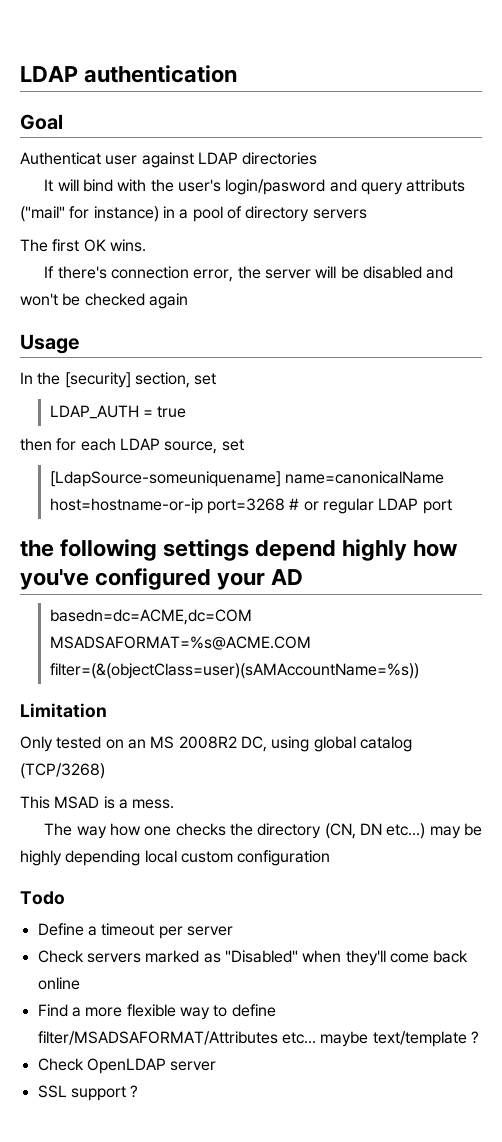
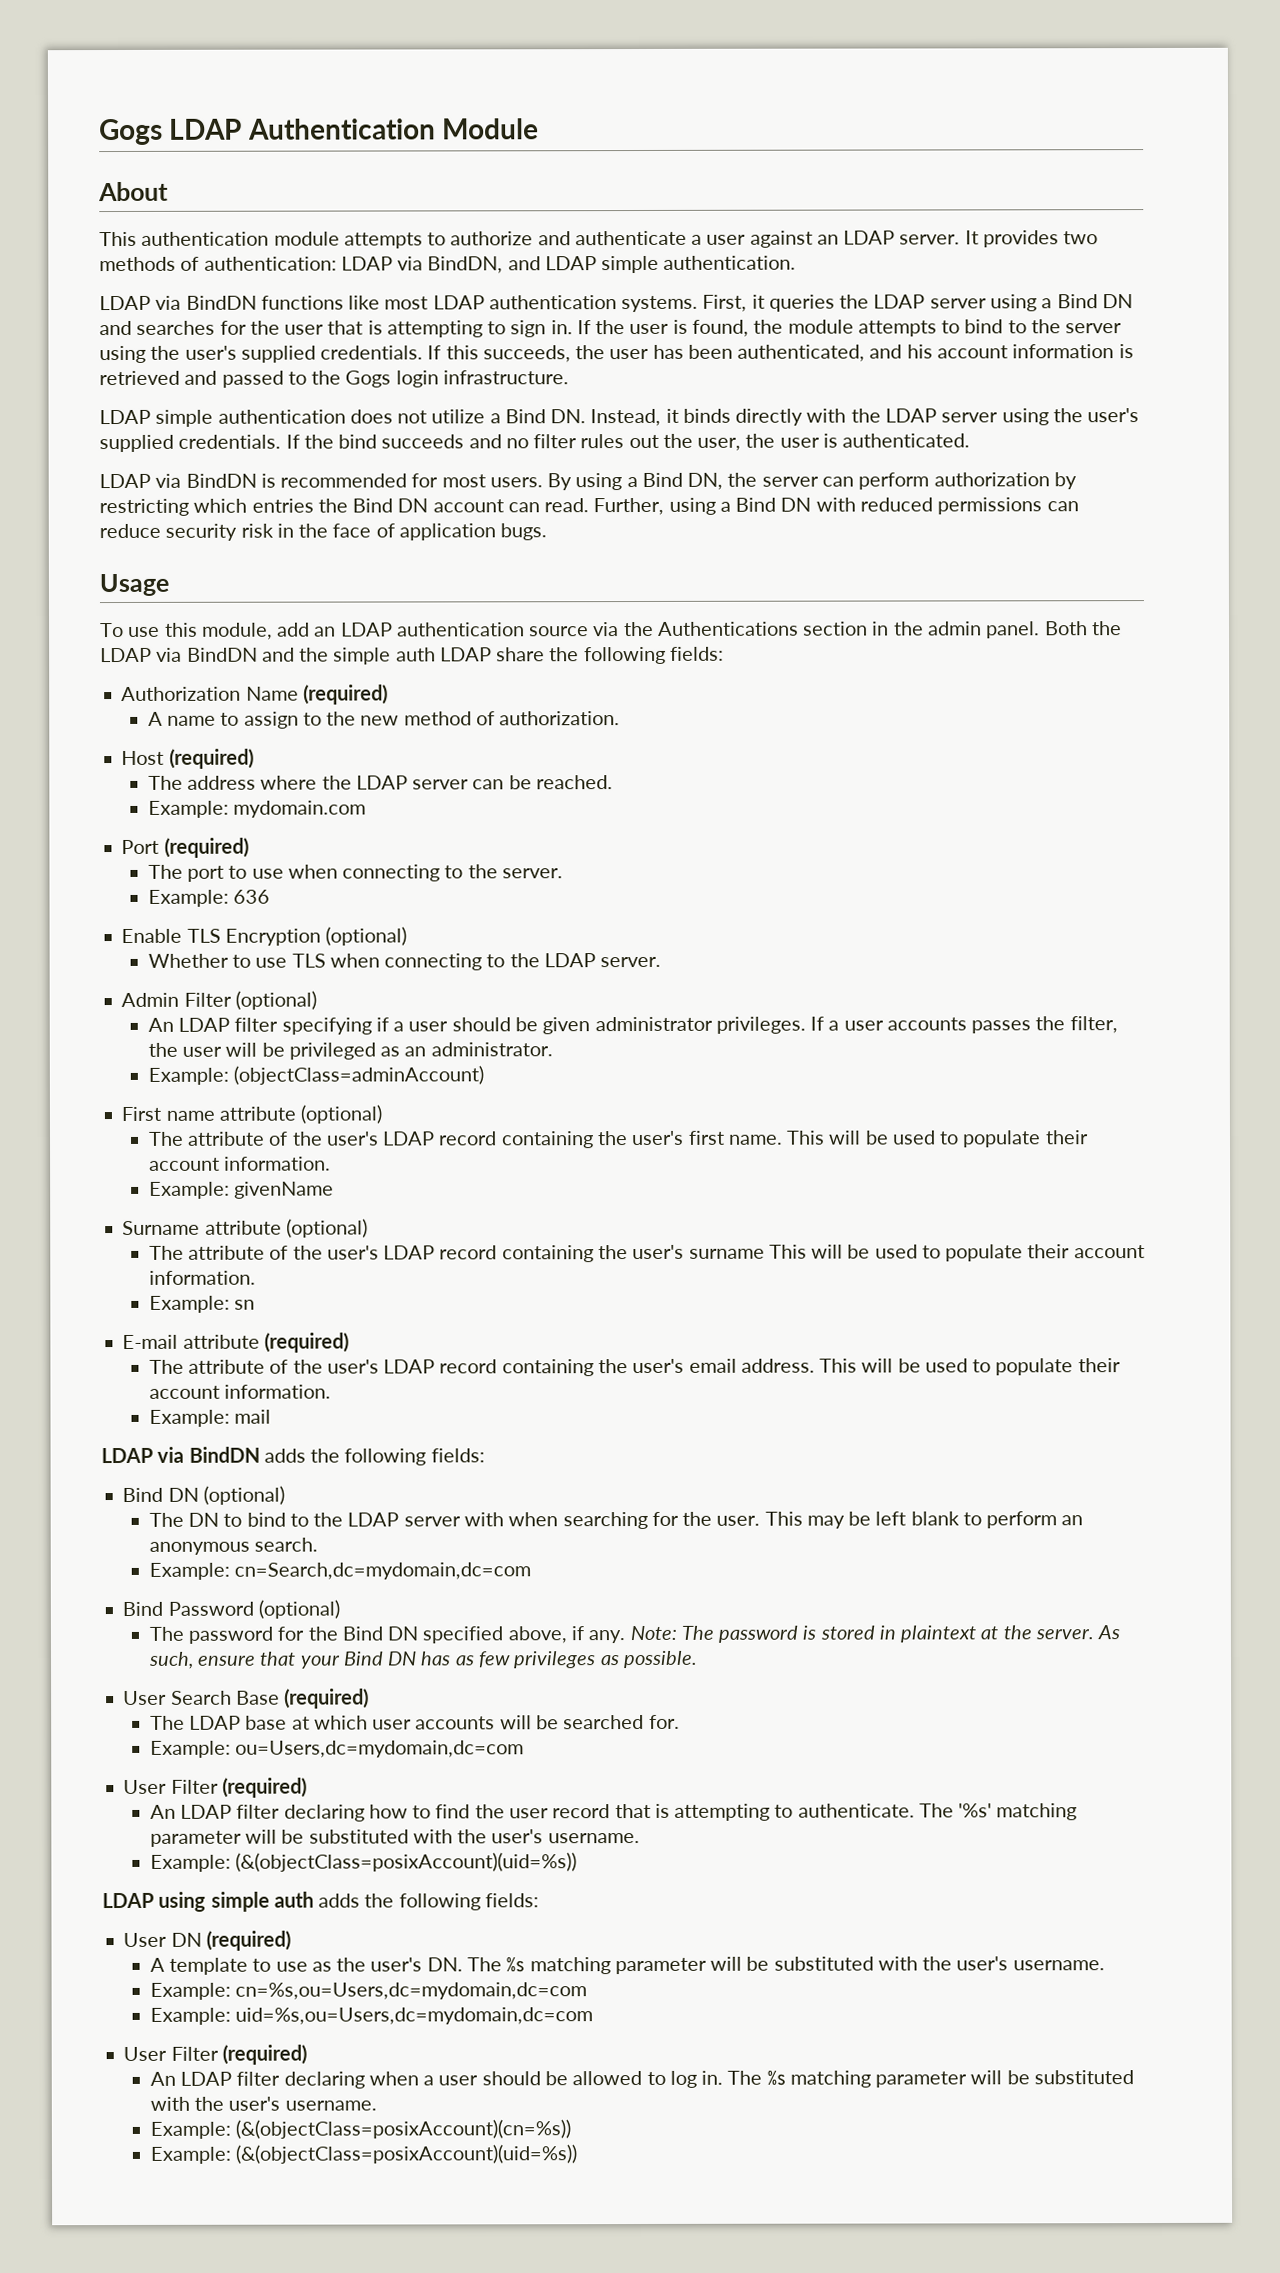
[20,65,238,83] [20,114,63,130] [20,152,318,168] [44,179,466,195] [20,206,367,222] [20,239,146,252] [44,266,454,282] [20,293,188,309] [20,334,79,354] [20,372,217,388] [49,405,187,419] [20,438,244,454] [49,471,444,487] [49,498,452,514] [20,539,459,561] [20,568,304,590] [49,609,252,625] [49,636,311,650] [49,663,419,679] [20,703,107,718] [20,736,412,752] [20,763,105,779] [20,796,175,809] [44,823,482,839] [20,850,331,866] [20,891,65,905] [37,923,233,939] [37,950,469,966] [37,977,80,990] [37,1004,276,1020] [37,1031,479,1047] [37,1058,217,1074] [37,1085,139,1101] LDAP authentication // Goal // Authenticat user against LDAP directories // It will bind with the user's login/pasword and query attributs ("mail" for instance) in a pool of directory servers // The first OK wins. // If there's connection error, the server will be disabled and won't be checked again // Usage // In the [security] section, set // LDAP_AUTH = true // then for each LDAP source, set // [LdapSource-someuniquename] name=canonicalName host=hostname-or-ip port=3268 # or regular LDAP port // the following settings depend highly how you've configured your AD // basedn=dc=ACME,dc=COM MSADSAFORMAT=%s@ACME.COM filter=(&(objectClass=user)(sAMAccountName=%s)) // Limitation // Only tested on an MS 2008R2 DC, using global catalog (TCP/3268) // This MSAD is a mess. // The way how one checks the directory (CN, DN etc...) may be highly depending local custom configuration // Todo // Define a timeout per server // Check servers marked as "Disabled" when they'll come back online // Find a more flexible way to define filter/MSADSAFORMAT/Attributes etc... maybe text/template ? // Check OpenLDAP server // SSL support ? -> [99,118,540,146] [98,181,169,202] [99,230,1099,249] [99,255,797,274] [99,294,1133,313] [99,319,1123,338] [99,344,1134,364] [99,370,569,388] [99,408,1140,427] [99,433,971,453] [99,472,1077,491] [99,497,1079,517] [99,523,548,541] [99,573,169,597] [100,621,1122,640] [100,646,724,665] [121,684,388,705] [147,711,621,729] [121,748,254,769] [147,775,613,790] [147,800,367,818] [121,837,249,858] [147,864,563,882] [147,889,271,907] [121,926,408,946] [147,953,662,971] [121,990,317,1010] [147,1016,1118,1035] [147,1042,553,1060] [147,1065,485,1085] [121,1104,383,1124] [147,1130,1089,1149] [148,1156,332,1171] [148,1181,335,1199] [122,1218,368,1238] [148,1244,1145,1263] [148,1270,256,1285] [148,1295,256,1313] [122,1332,349,1353] [148,1358,1121,1377] [148,1384,332,1399] [148,1409,272,1427] [101,1446,485,1466] [122,1485,285,1505] [148,1511,1084,1530] [148,1537,319,1555] [148,1562,532,1580] [122,1599,340,1619] [148,1625,1121,1644] [147,1650,698,1669] [123,1688,370,1709] [149,1714,680,1730] [149,1740,525,1758] [123,1777,307,1798] [149,1803,1078,1822] [149,1829,640,1847] [149,1852,578,1872] [102,1891,539,1912] [123,1930,291,1951] [149,1956,1105,1975] [149,1982,588,2000] [149,2007,594,2025] [123,2044,307,2065] [149,2069,1134,2089] [149,2096,377,2111] [149,2119,572,2139] [149,2144,578,2164] Gogs LDAP Authentication Module // About // This authentication module attempts to authorize and authenticate a user against an LDAP server. It provides two methods of authentication: LDAP via BindDN, and LDAP simple authentication. // LDAP via BindDN functions like most LDAP authentication systems. First, it queries the LDAP server using a Bind DN and searches for the user that is attempting to sign in. If the user is found, the module attempts to bind to the server using the user's supplied credentials. If this succeeds, the user has been authenticated, and his account information is retrieved and passed to the Gogs login infrastructure. // LDAP simple authentication does not utilize a Bind DN. Instead, it binds directly with the LDAP server using the user's supplied credentials. If the bind succeeds and no filter rules out the user, the user is authenticated. // LDAP via BindDN is recommended for most users. By using a Bind DN, the server can perform authorization by restricting which entries the Bind DN account can read. Further, using a Bind DN with reduced permissions can reduce security risk in the face of application bugs. // Usage // To use this module, add an LDAP authentication source via the Authentications section in the admin panel. Both the LDAP via BindDN and the simple auth LDAP share the following fields: // Authorization Name (required) // A name to assign to the new method of authorization. // Host (required) // The address where the LDAP server can be reached. // Example: mydomain.com // Port (required) // The port to use when connecting to the server. // Example: 636 // Enable TLS Encryption (optional) // Whether to use TLS when connecting to the LDAP server. // Admin Filter (optional) // An LDAP filter specifying if a user should be given administrator privileges. If a user accounts passes the filter, the user will be privileged as an administrator. // Example: (objectClass=adminAccount) // First name attribute (optional) // The attribute of the user's LDAP record containing the user's first name. This will be used to populate their account information. // Example: givenName // Surname attribute (optional) // The attribute of the user's LDAP record containing the user's surname This will be used to populate their account information. // Example: sn // E-mail attribute (required) // The attribute of the user's LDAP record containing the user's email address. This will be used to populate their account information. // Example: mail // LDAP via BindDN adds the following fields: // Bind DN (optional) // The DN to bind to the LDAP server with when searching for the user. This may be left blank to perform an anonymous search. // Example: cn=Search,dc=mydomain,dc=com // Bind Password (optional) // The password for the Bind DN specified above, if any. Note: The password is stored in plaintext at the server. As such, ensure that your Bind DN has as few privileges as possible. // User Search Base (required) // The LDAP base at which user accounts will be searched for. // Example: ou=Users,dc=mydomain,dc=com // User Filter (required) // An LDAP filter declaring how to find the user record that is attempting to authenticate. The '%s' matching parameter will be substituted with the user's username. // Example: (&(objectClass=posixAccount)(uid=%s)) // LDAP using simple auth adds the following fields: // User DN (required) // A template to use as the user's DN. The %s matching parameter will be substituted with the user's username. // Example: cn=%s,ou=Users,dc=mydomain,dc=com // Example: uid=%s,ou=Users,dc=mydomain,dc=com // User Filter (required) // An LDAP filter declaring when a user should be allowed to log in. The %s matching parameter will be substituted with the user's username. // Example: (&(objectClass=posixAccount)(cn=%s)) // Example: (&(objectClass=posixAccount)(uid=%s))

